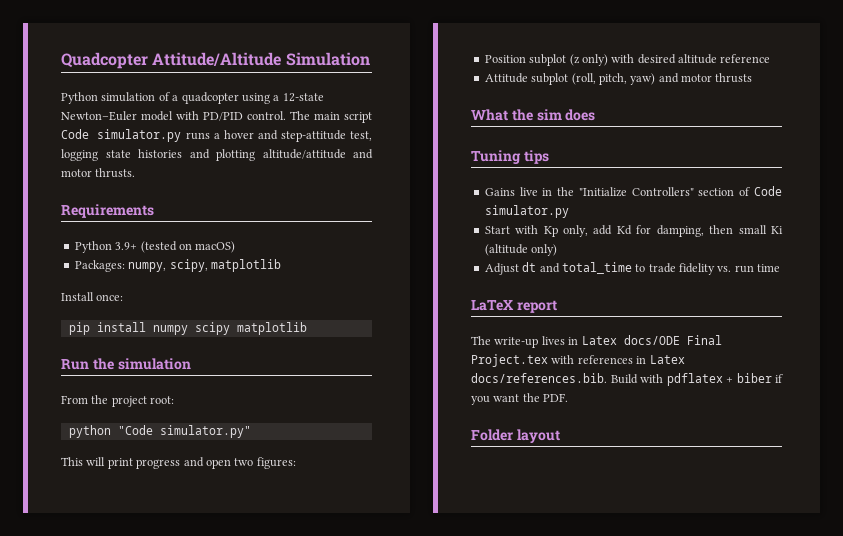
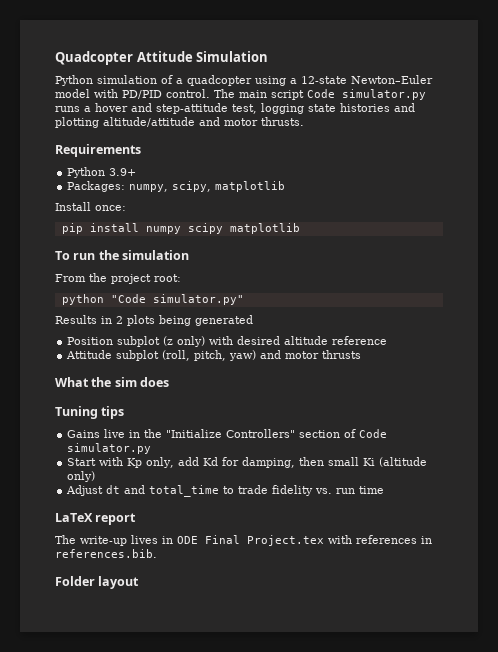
[152,52,282,66] Attitude/Altitude -> [136,51,193,62] Attitude
[140,241,236,253] (tested on macOS) -> (137, 172) none
[61,359,89,370] Run -> [55,251,96,260] To run
[61,457,296,469] This will print progress and open two figures: -> [55,315,253,326] Results in 2 plots being generated
[581,335,680,345] Latex docs/ODE -> [177,536,198,544] ODE
[649,355,685,364] [471,373,783,386] [471,393,569,405] Latex docs/references.bib. Build with pdflatex + biber if you want the PDF. -> [55,549,157,558] references.bib.

